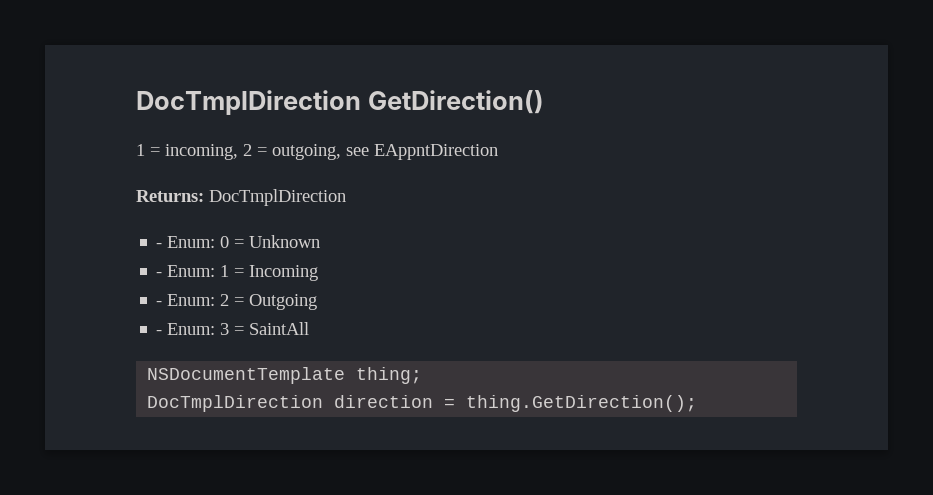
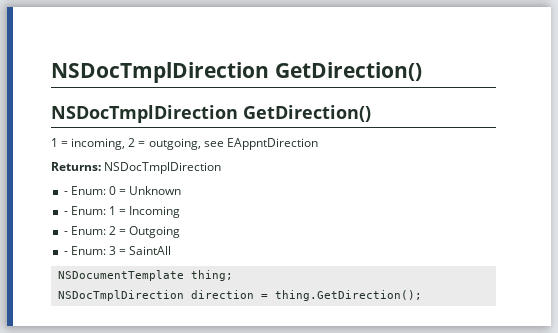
[136,90,361,115] DocTmplDirection -> [51,62,422,83] [51,105,238,123] NSDocTmplDirection GetDirection() // NSDocTmplDirection
[209,189,346,206] DocTmplDirection -> [104,162,222,174] NSDocTmplDirection
[147,395,324,412] DocTmplDirection -> [57,290,184,301] NSDocTmplDirection

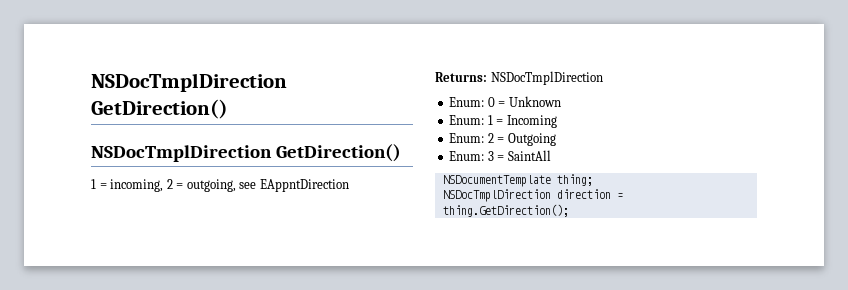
[63,191,68,195] - -> (603, 78) none
[63,211,68,215] - -> (561, 101) none
[63,231,68,235] - -> (557, 121) none
[63,251,68,255] - -> (556, 139) none

